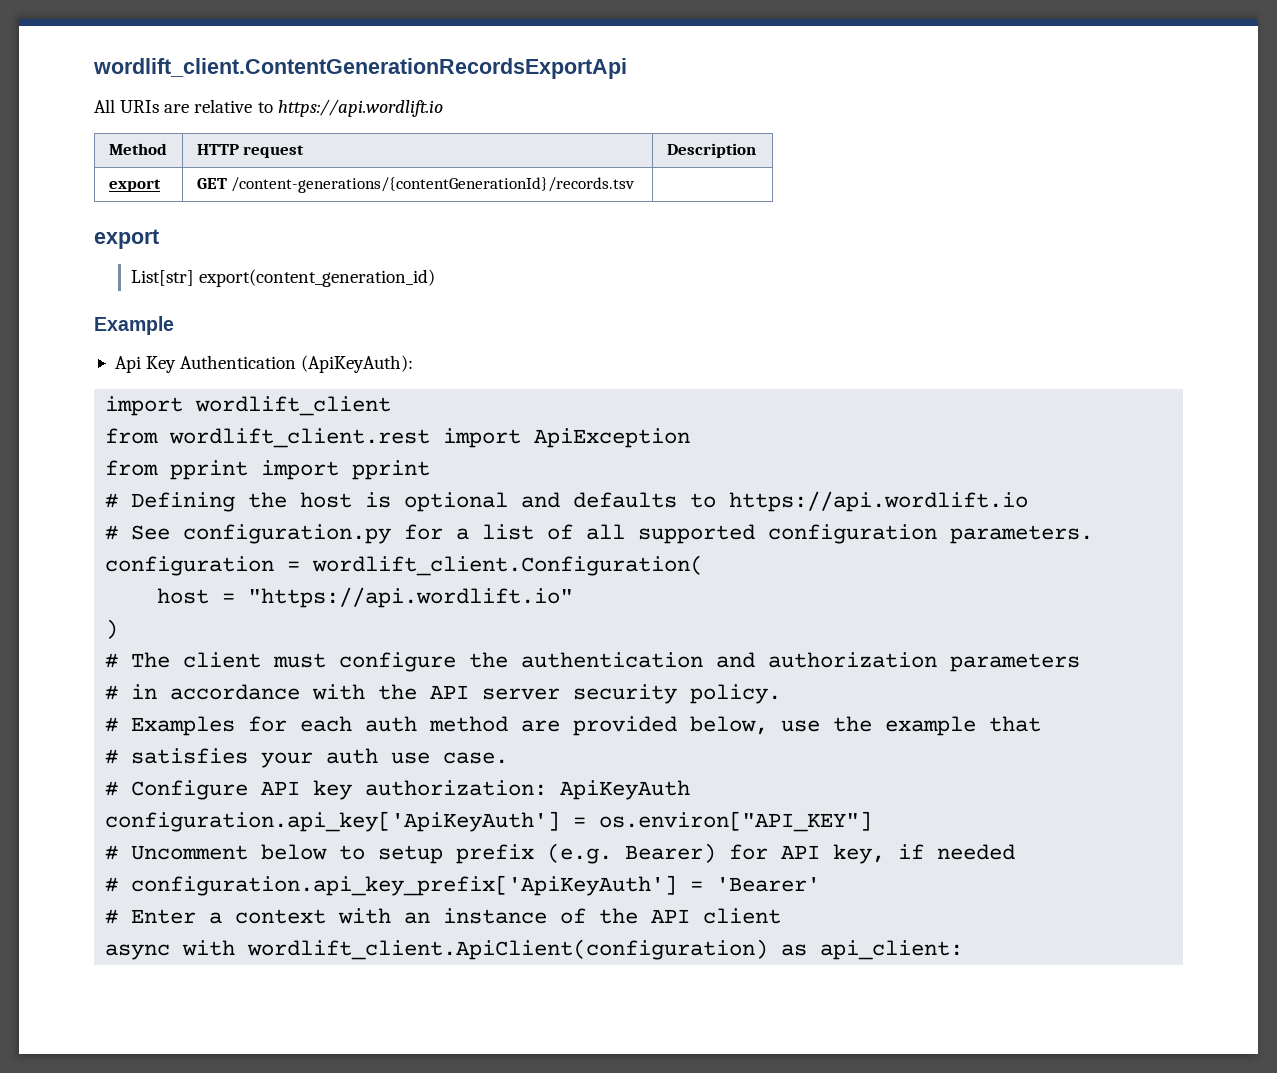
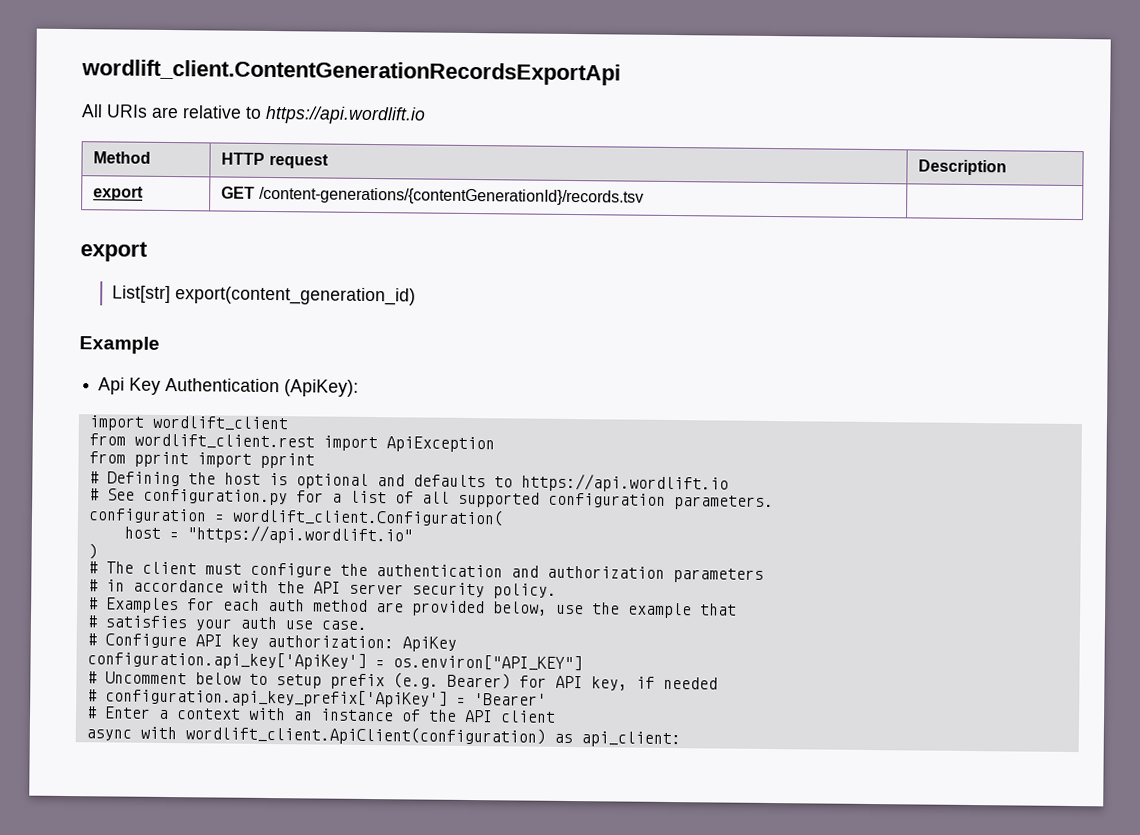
[301,355,414,373] (ApiKeyAuth): -> [284,379,360,397] (ApiKey):
[560,780,691,800] [105,811,561,832] ApiKeyAuth // configuration.api_key['ApiKeyAuth'] -> [401,636,457,652] [86,651,367,670] ApiKey // configuration.api_key['ApiKey']
[131,875,678,896] configuration.api_key_prefix['ApiKeyAuth'] -> [104,688,448,708] configuration.api_key_prefix['ApiKey']

